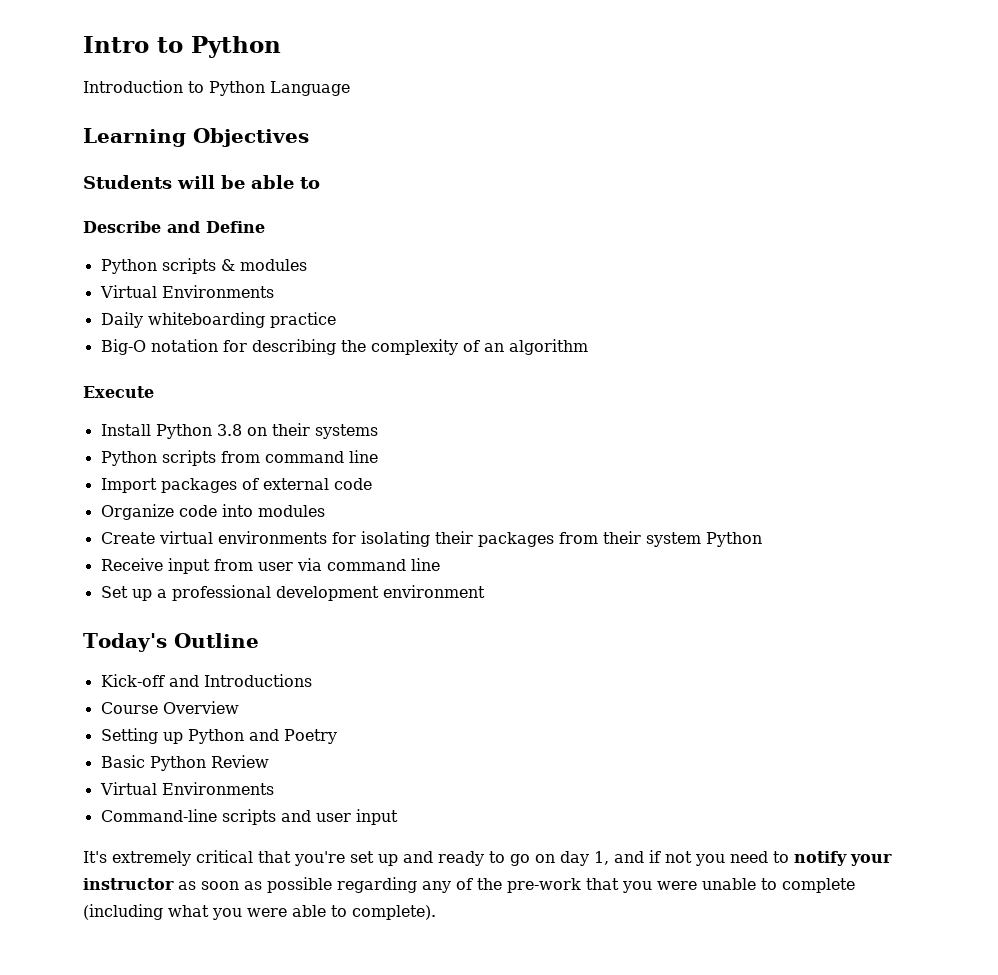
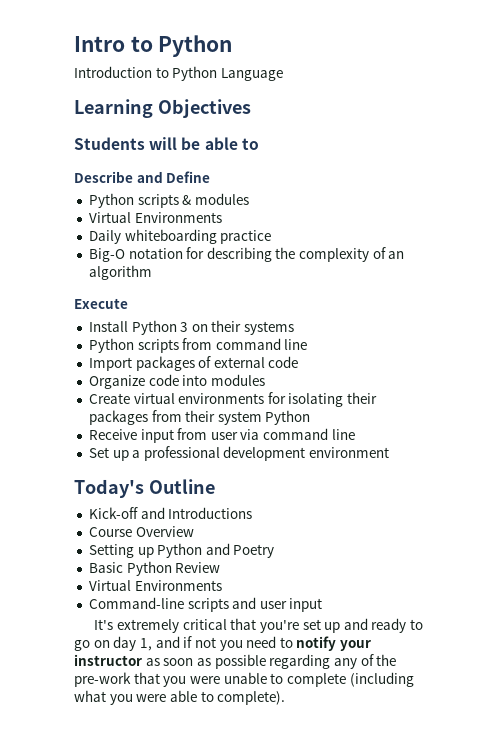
[216,424,242,436] 3.8 -> [180,322,189,332] 3

